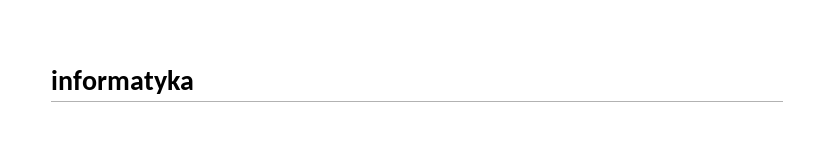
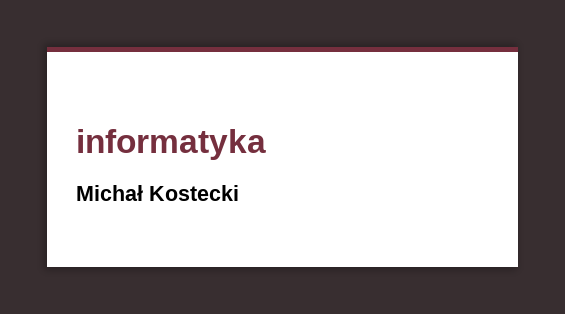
(194, 82) none -> [76,185,239,201] // Michał Kostecki

